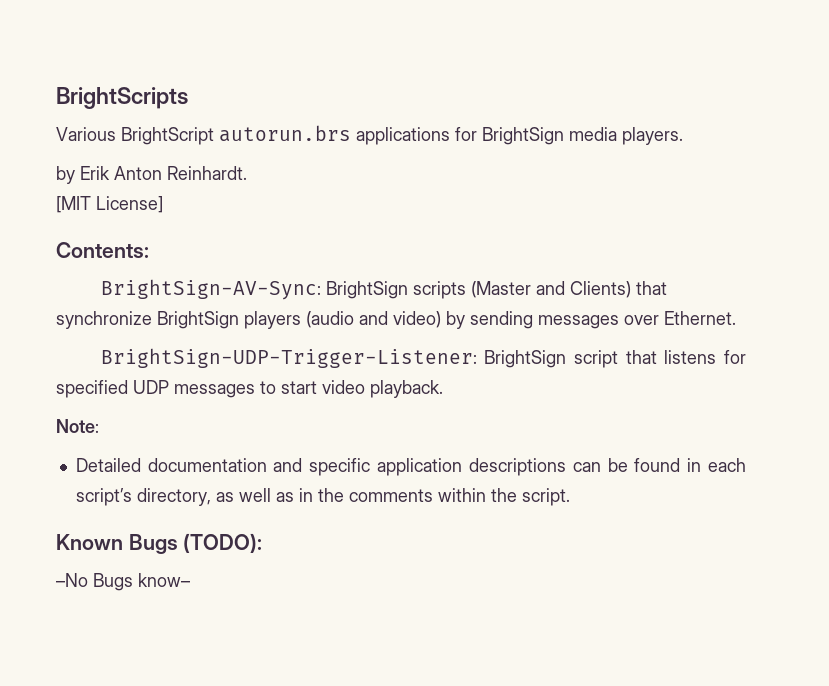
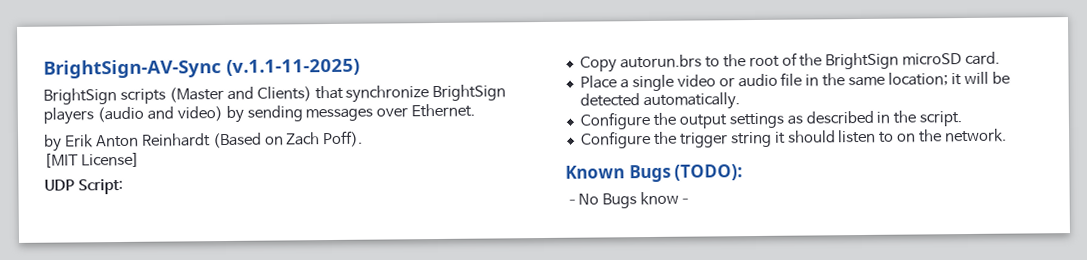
[56,87,188,109] [56,125,683,145] [56,166,247,184] [56,196,163,213] [56,242,149,258] [100,279,321,300] BrightScripts // Various BrightScript autorun.brs applications for BrightSign media players. // by Erik Anton Reinhardt. // [MIT License] // Contents: // BrightSign-AV-Sync: -> [43,58,360,79] BrightSign-AV-Sync (v.1.1-11-2025) //
[100,348,746,368] [56,380,443,398] [56,419,99,433] [75,458,747,476] [75,488,570,506] BrightSign-UDP-Trigger-Listener: BrightSign script that listens for specified UDP messages to start video playback. // Note: // Detailed documentation and specific application descriptions can be found in each script’s directory, as well as in the comments within the script. -> [44,130,364,152] [44,152,140,168] [44,178,123,195] [579,51,1001,73] [579,71,1010,92] [579,92,740,111] [579,110,963,130] [580,128,1008,149] by Erik Anton Reinhardt (Based on Zach Poff). // [MIT License] // UDP Script: // Copy autorun.brs to the root of the BrightSign microSD card. // Place a single video or audio file in the same location; it will be detected automatically. // Configure the output settings as described in the script. // Configure the trigger string it should listen to on the network.

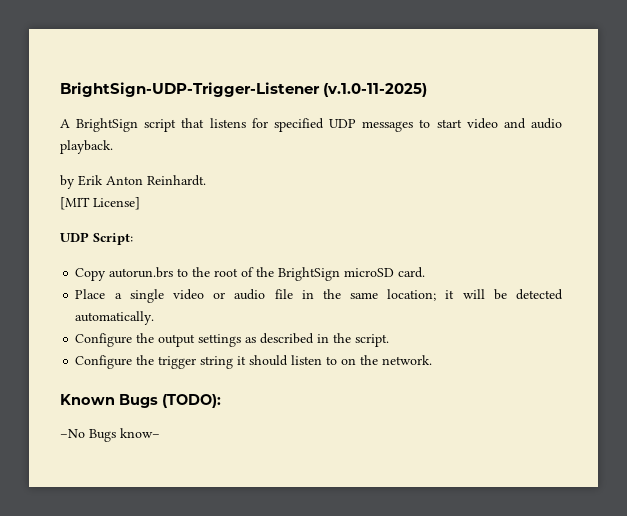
[43,58,360,79] [43,84,507,105] [43,103,476,125] [44,130,364,152] BrightSign-AV-Sync (v.1.1-11-2025) // BrightSign scripts (Master and Clients) that synchronize BrightSign players (audio and video) by sending messages over Ethernet. // by Erik Anton Reinhardt (Based on Zach Poff). -> [60,82,428,97] [60,118,562,132] [60,140,113,154] [60,175,206,189] BrightSign-UDP-Trigger-Listener (v.1.0-11-2025) // A BrightSign script that listens for specified UDP messages to start video and audio playback. // by Erik Anton Reinhardt.

